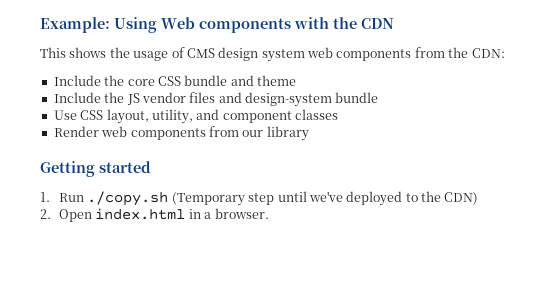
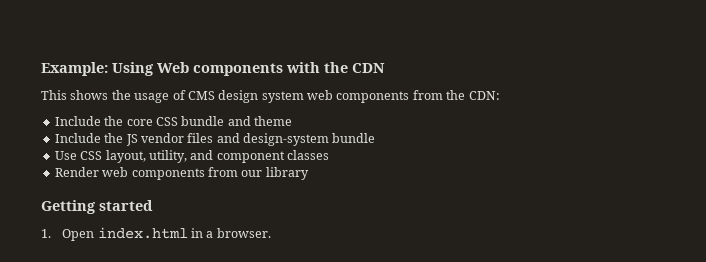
[59,191,479,206] [40,209,51,219] Run ./copy.sh (Temporary step until we've deployed to the CDN) // 2. -> (51, 233) none

